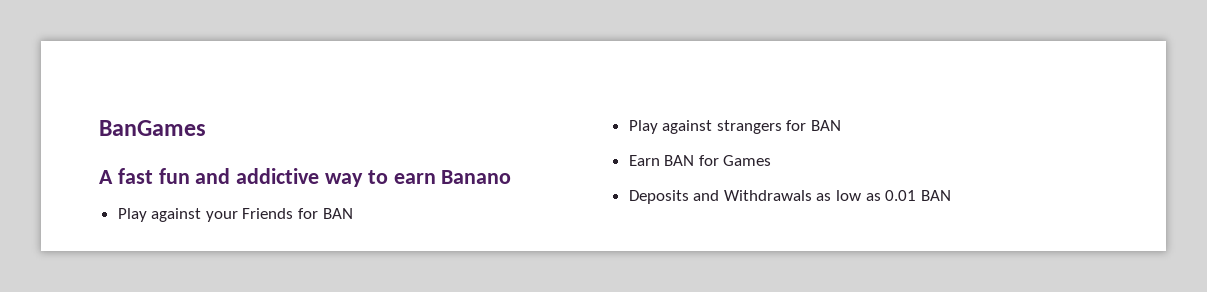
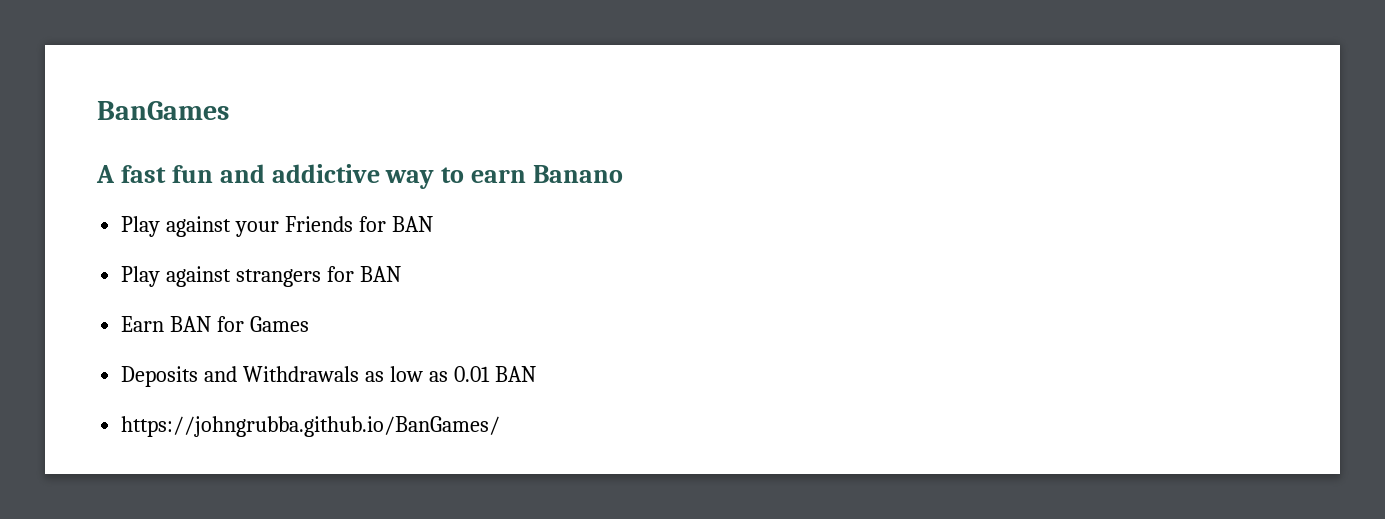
(951, 195) none -> [121,416,501,437] // https://johngrubba.github.io/BanGames/

